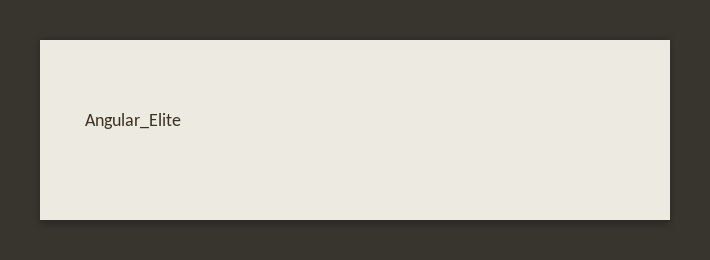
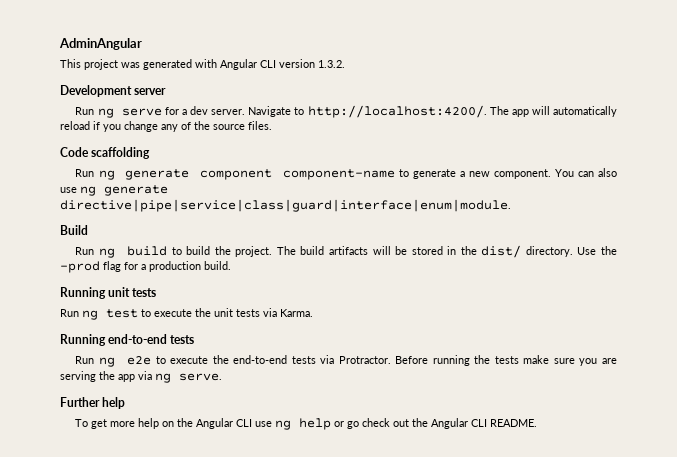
[85,113,181,129] Angular_Elite -> [59,38,142,50] [60,59,345,70] [60,85,167,97] [75,105,617,118] [60,121,272,132] [60,147,151,159] [75,168,617,180] [60,185,168,196] [60,199,511,212] [60,225,88,235] [75,245,617,258] [60,261,231,273] [60,287,157,299] [60,308,313,320] [60,334,195,346] [75,355,617,367] [60,371,222,383] [60,397,126,409] [75,418,538,430] AdminAngular // This project was generated with Angular CLI version 1.3.2. // Development server // Run ng serve for a dev server. Navigate to http://localhost:4200/. The app will automatically reload if you change any of the source files. // Code scaffolding // Run ng generate component component-name to generate a new component. You can also use ng generate directive|pipe|service|class|guard|interface|enum|module. // Build // Run ng build to build the project. The build artifacts will be stored in the dist/ directory. Use the -prod flag for a production build. // Running unit tests // Run ng test to execute the unit tests via Karma. // Running end-to-end tests // Run ng e2e to execute the end-to-end tests via Protractor. Before running the tests make sure you are serving the app via ng serve. // Further help // To get more help on the Angular CLI use ng help or go check out the Angular CLI README.

